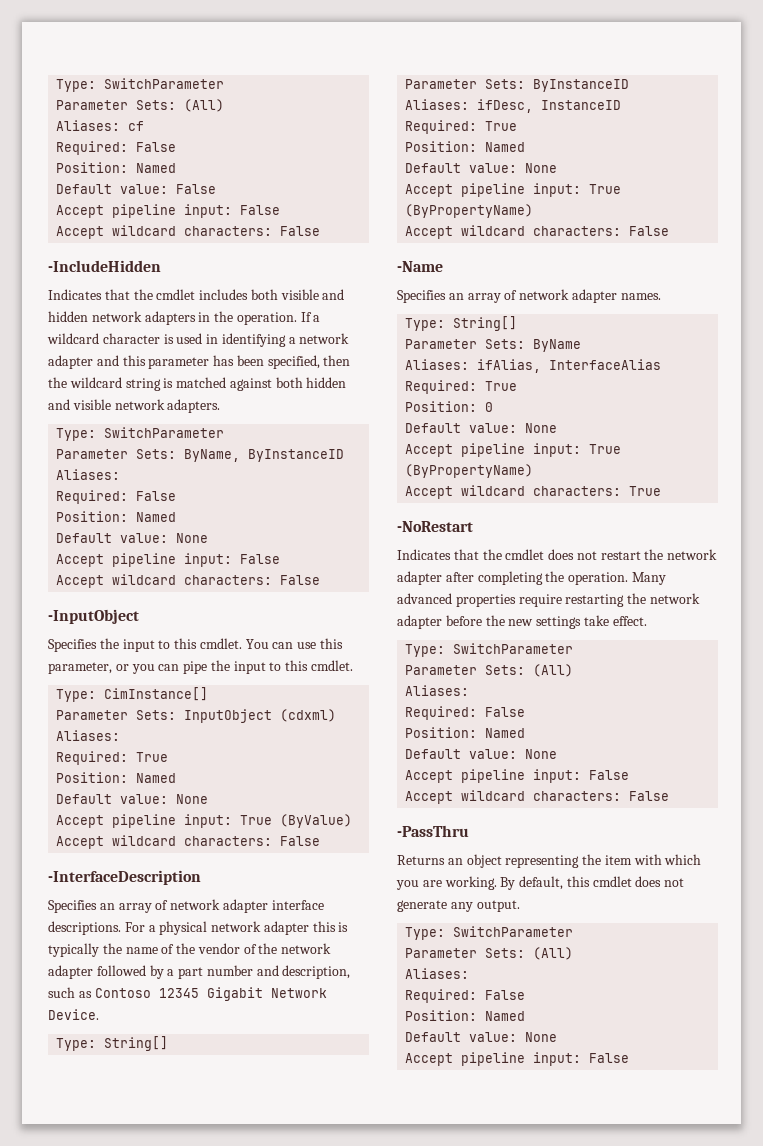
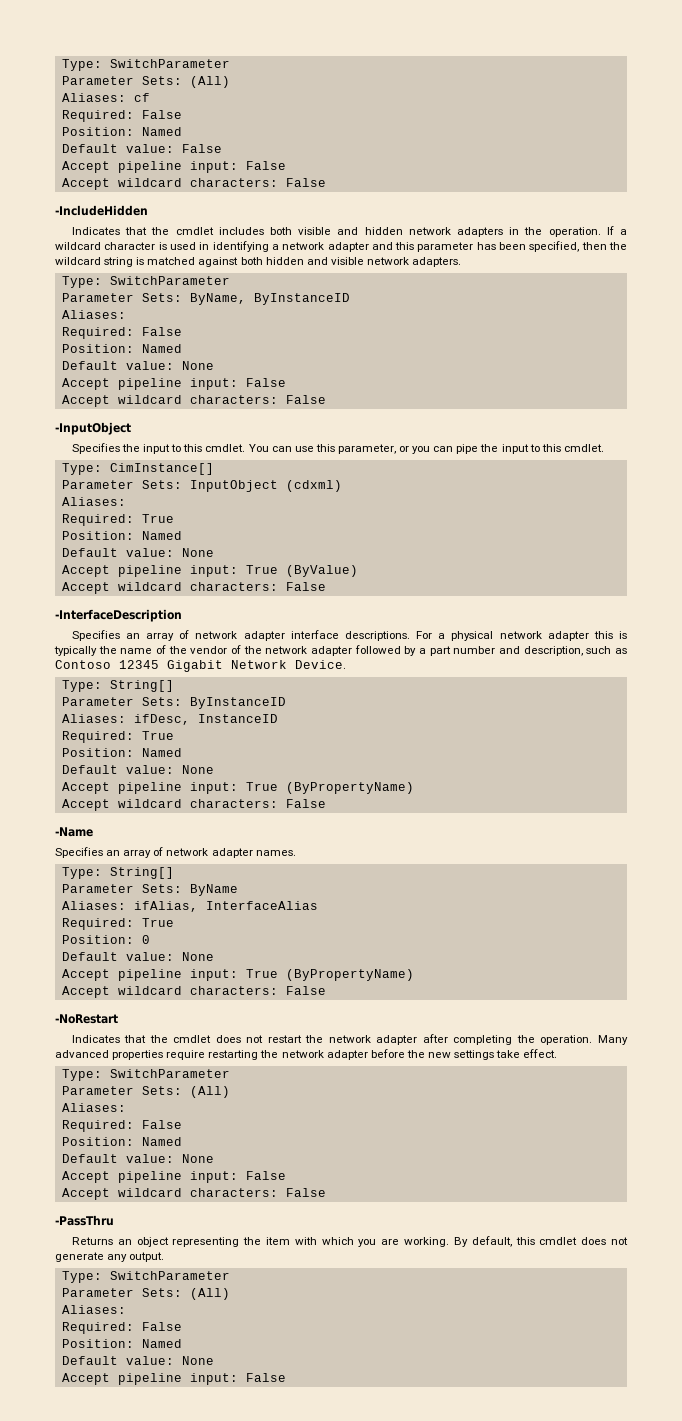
[629,486,662,496] True -> [285,986,326,995] False

